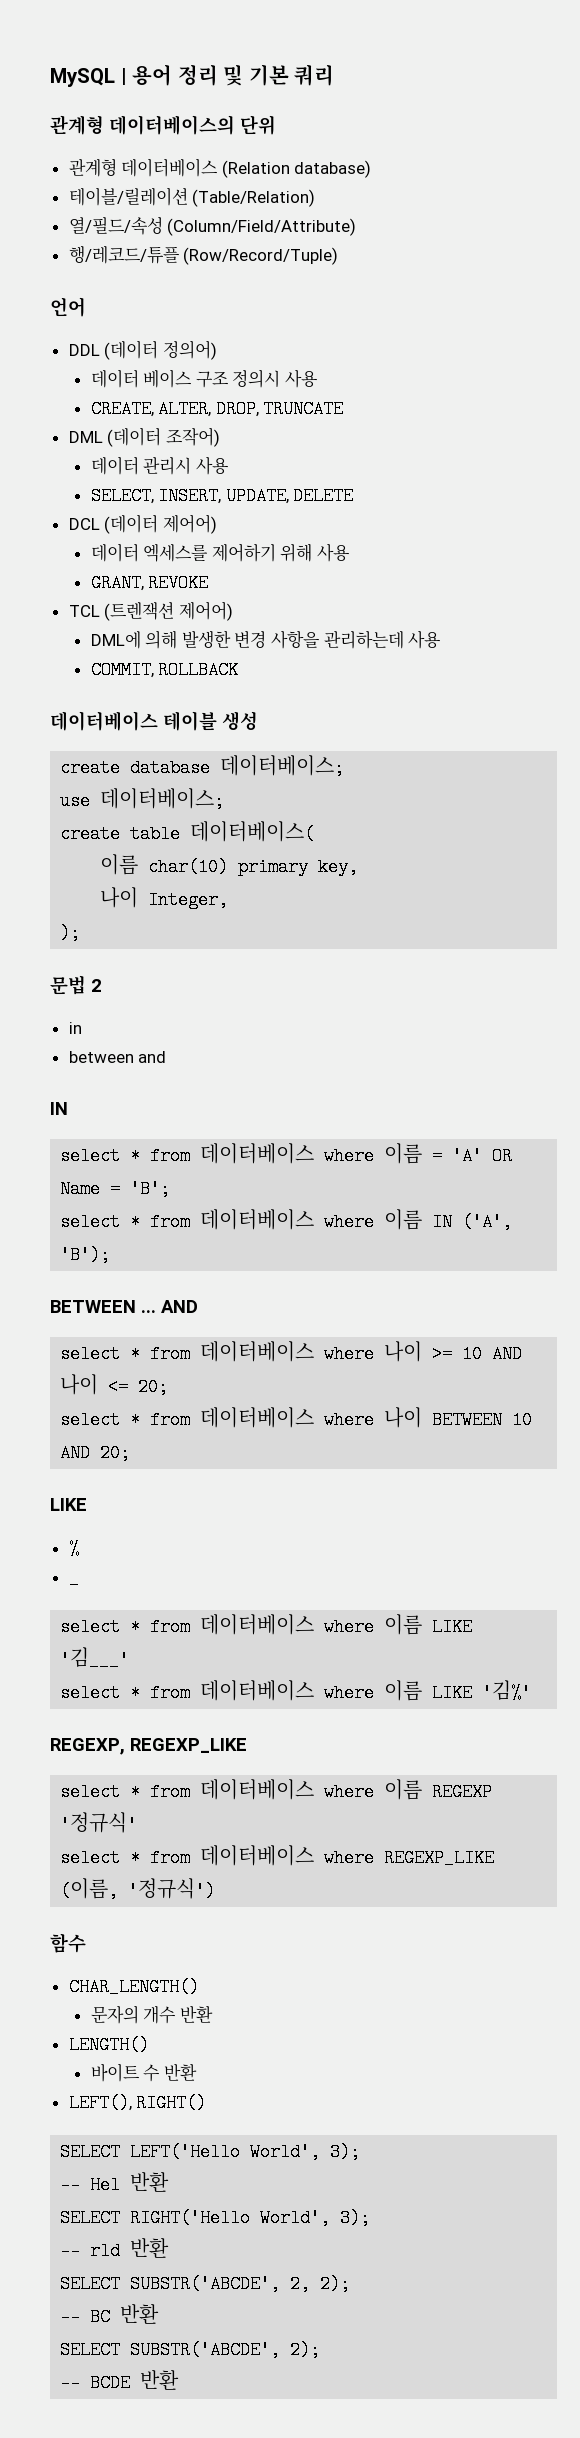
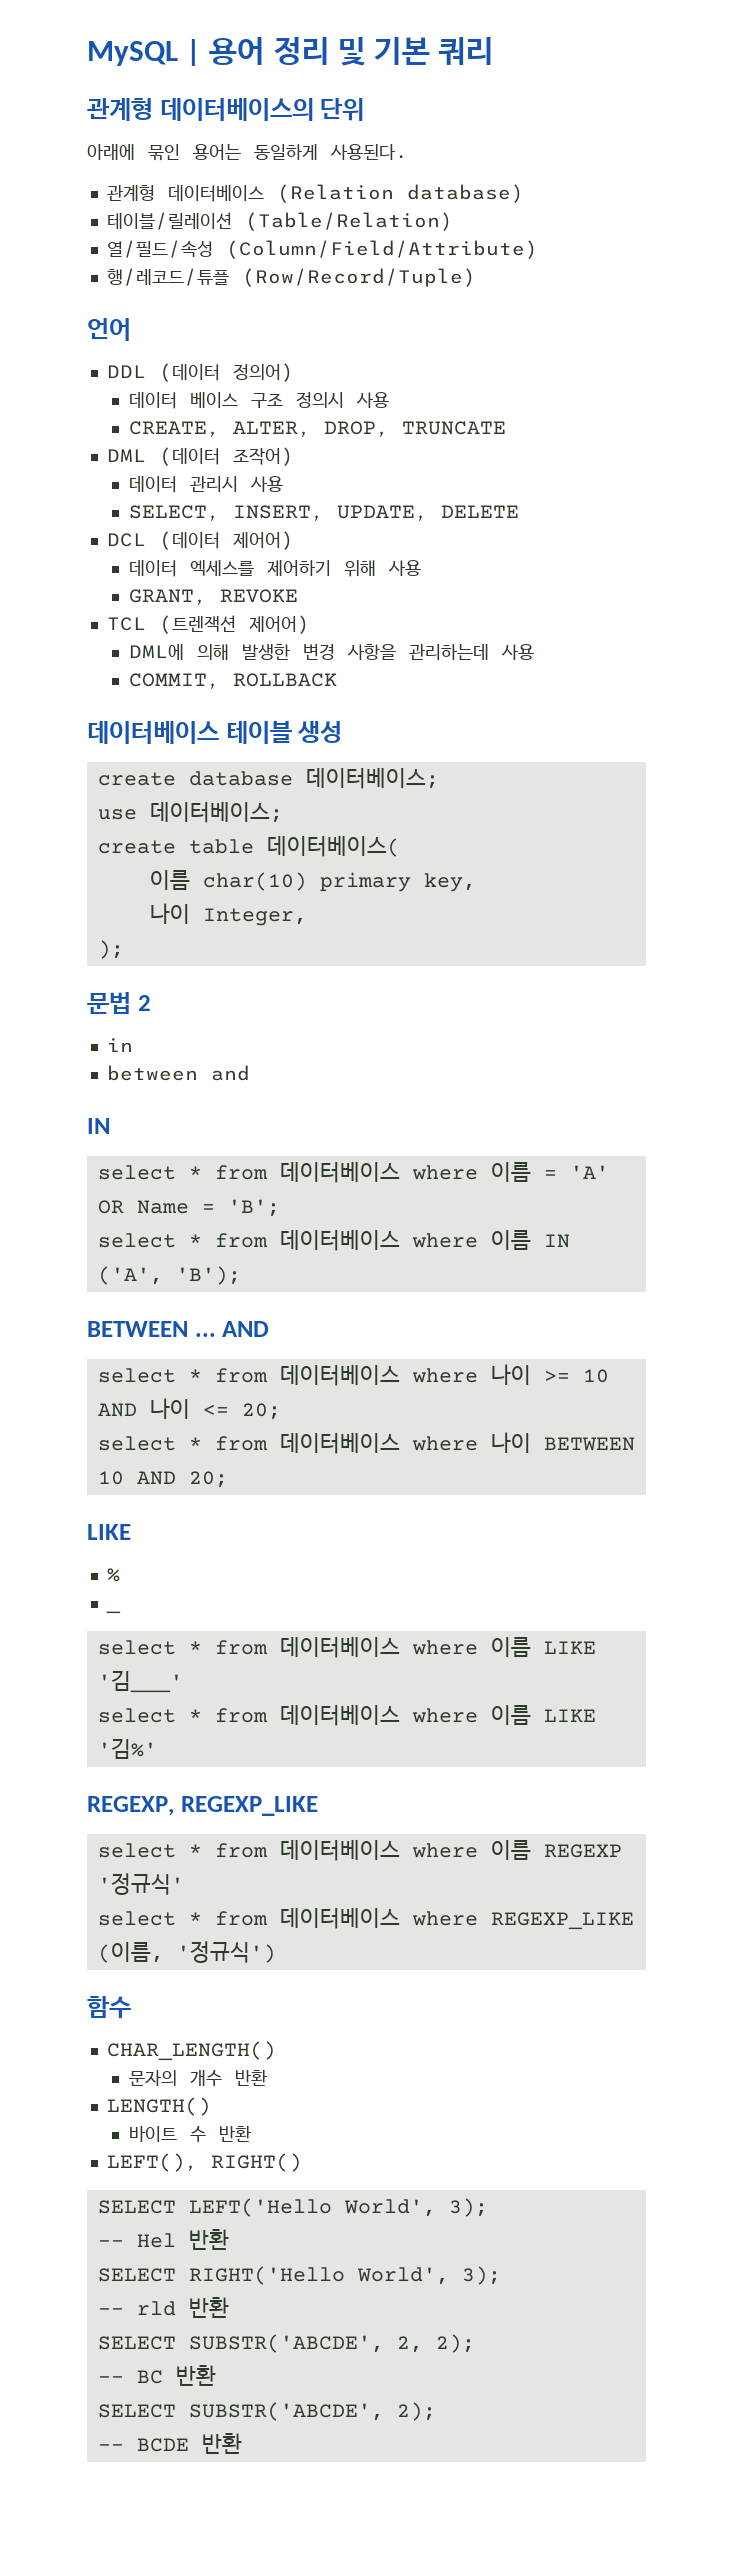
(276, 125) none -> [87,144,408,161] // 아래에 묶인 용어는 동일하게 사용된다.

